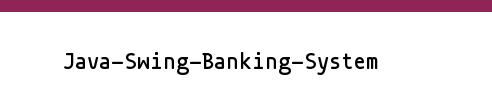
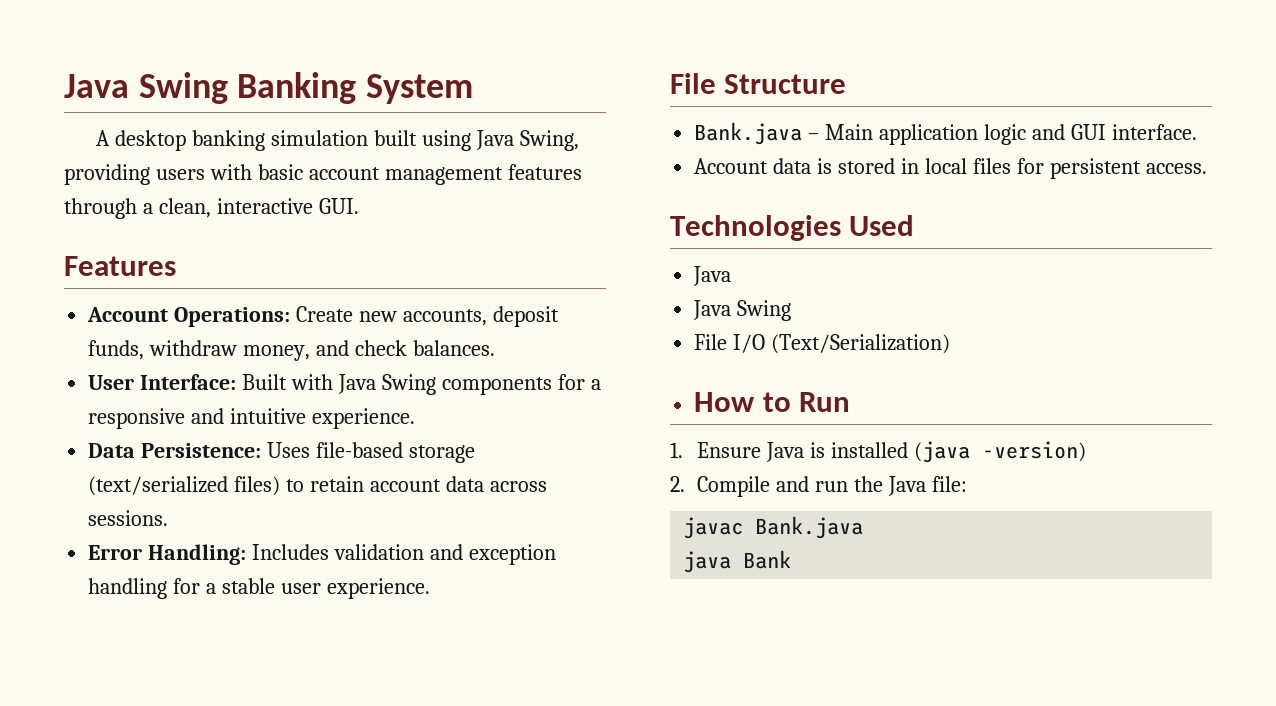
[63,52,378,75] Java-Swing-Banking-System -> [64,72,474,104] [96,130,579,151] [64,164,582,185] [64,198,359,219] [64,256,176,276] [87,306,559,327] [88,340,495,361] [88,374,601,395] [88,408,416,429] [88,442,475,463] [88,476,547,496] [88,510,169,526] [88,544,556,565] [88,578,430,599] [670,73,847,94] [694,122,1197,145] [694,158,1207,179] [670,215,915,241] [693,266,732,286] [693,300,792,321] [694,334,951,354] [694,392,850,412] [670,441,1086,463] [670,476,967,497] [683,516,864,539] [683,550,792,573] Java Swing Banking System // A desktop banking simulation built using Java Swing, providing users with basic account management features through a clean, interactive GUI. // Features // Account Operations: Create new accounts, deposit funds, withdraw money, and check balances. // User Interface: Built with Java Swing components for a responsive and intuitive experience. // Data Persistence: Uses file-based storage (text/serialized files) to retain account data across sessions. // Error Handling: Includes validation and exception handling for a stable user experience. // File Structure // Bank.java – Main application logic and GUI interface. // Account data is stored in local files for persistent access. // Technologies Used // Java // Java Swing // File I/O (Text/Serialization) // How to Run // 1. Ensure Java is installed (java -version) // 2. Compile and run the Java file: // javac Bank.java // java Bank

